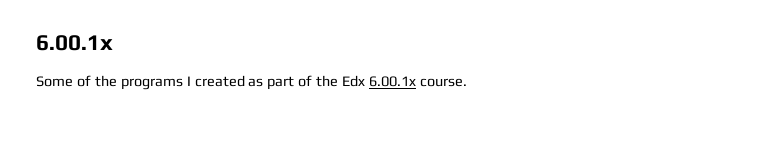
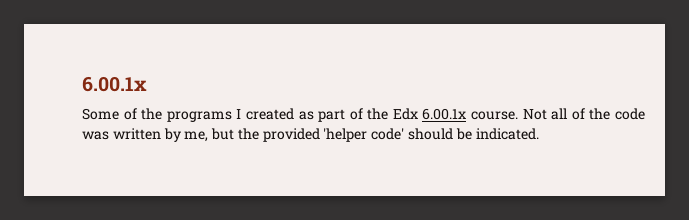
(467, 82) none -> [522,108,645,120] [82,128,539,142] Not all of the code was written by me, but the provided 'helper code' should be indicated.

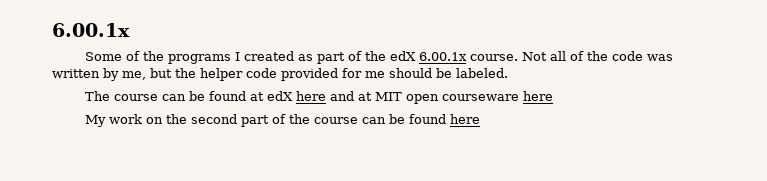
[392,108,418,120] Edx -> [389,51,416,61] edX
[262,128,539,142] provided 'helper code' should be indicated. -> [200,68,508,81] [84,91,553,104] [84,114,480,127] helper code provided for me should be labeled. // The course can be found at edX here and at MIT open courseware here // My work on the second part of the course can be found here

